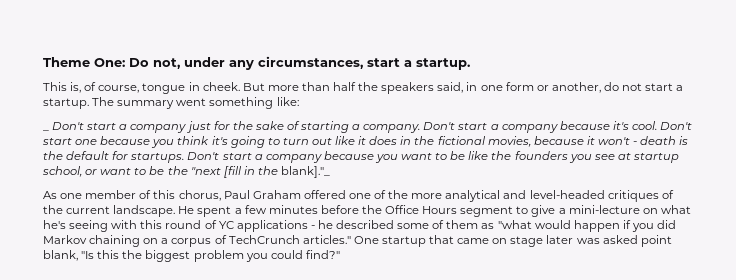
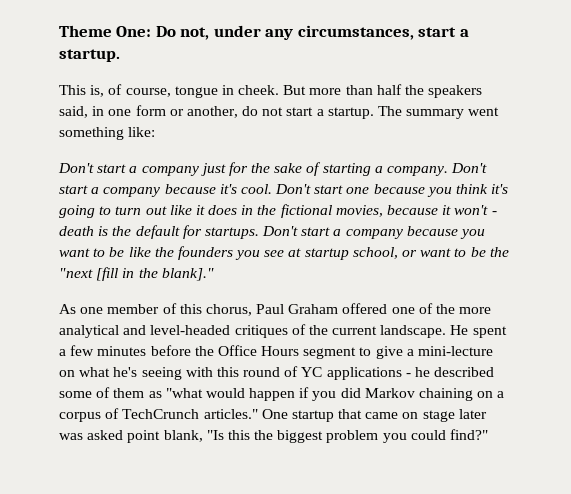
[43,130,49,131] _ -> (156, 132) none
[281,166,331,178] blank]."_ -> [161,268,214,281] blank]."

